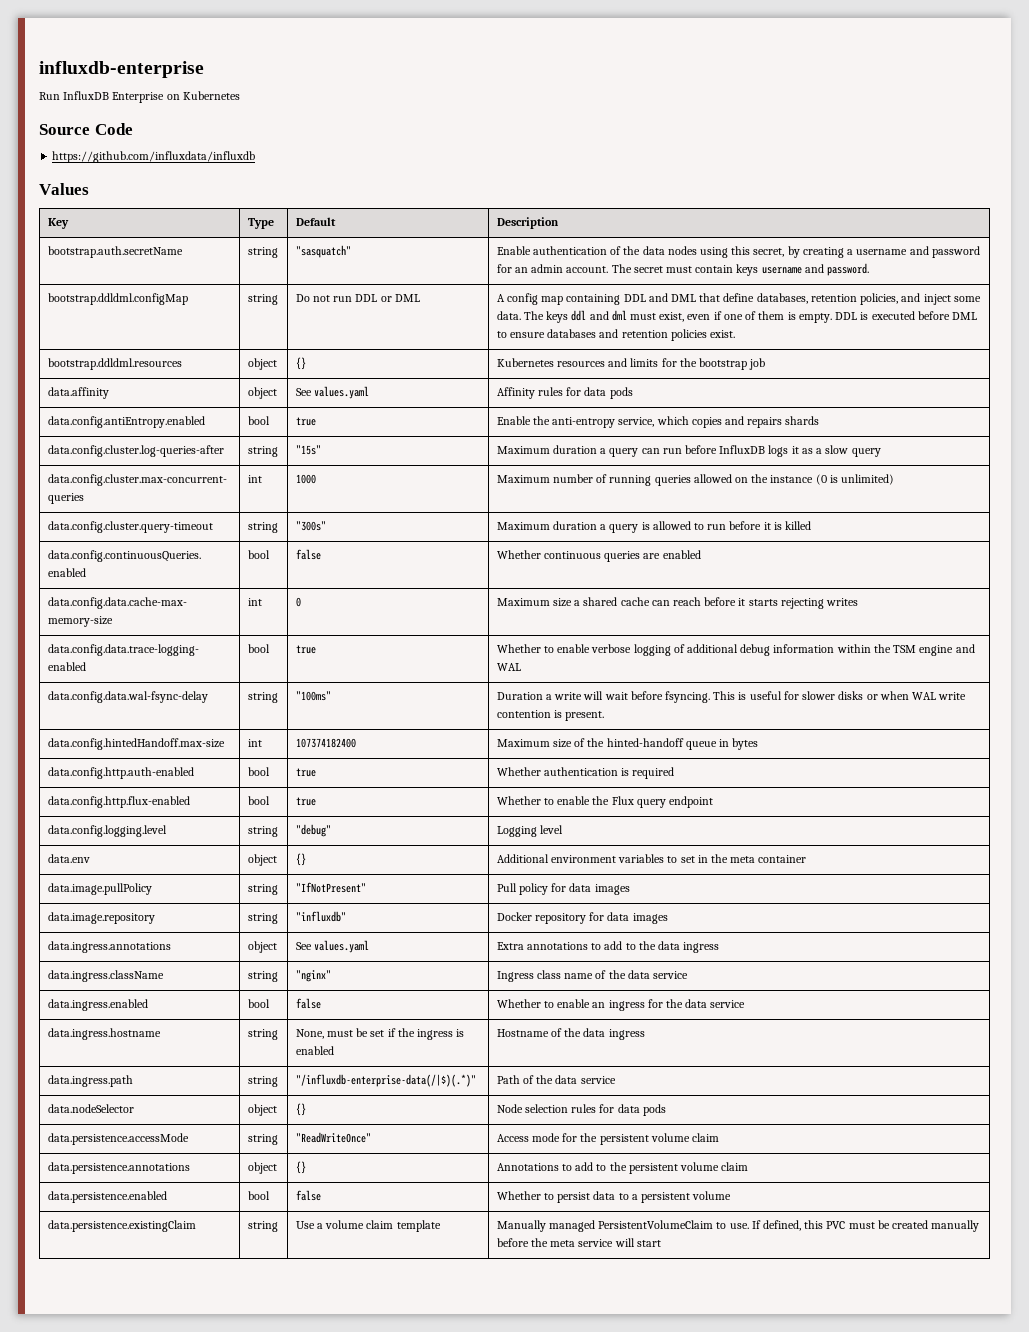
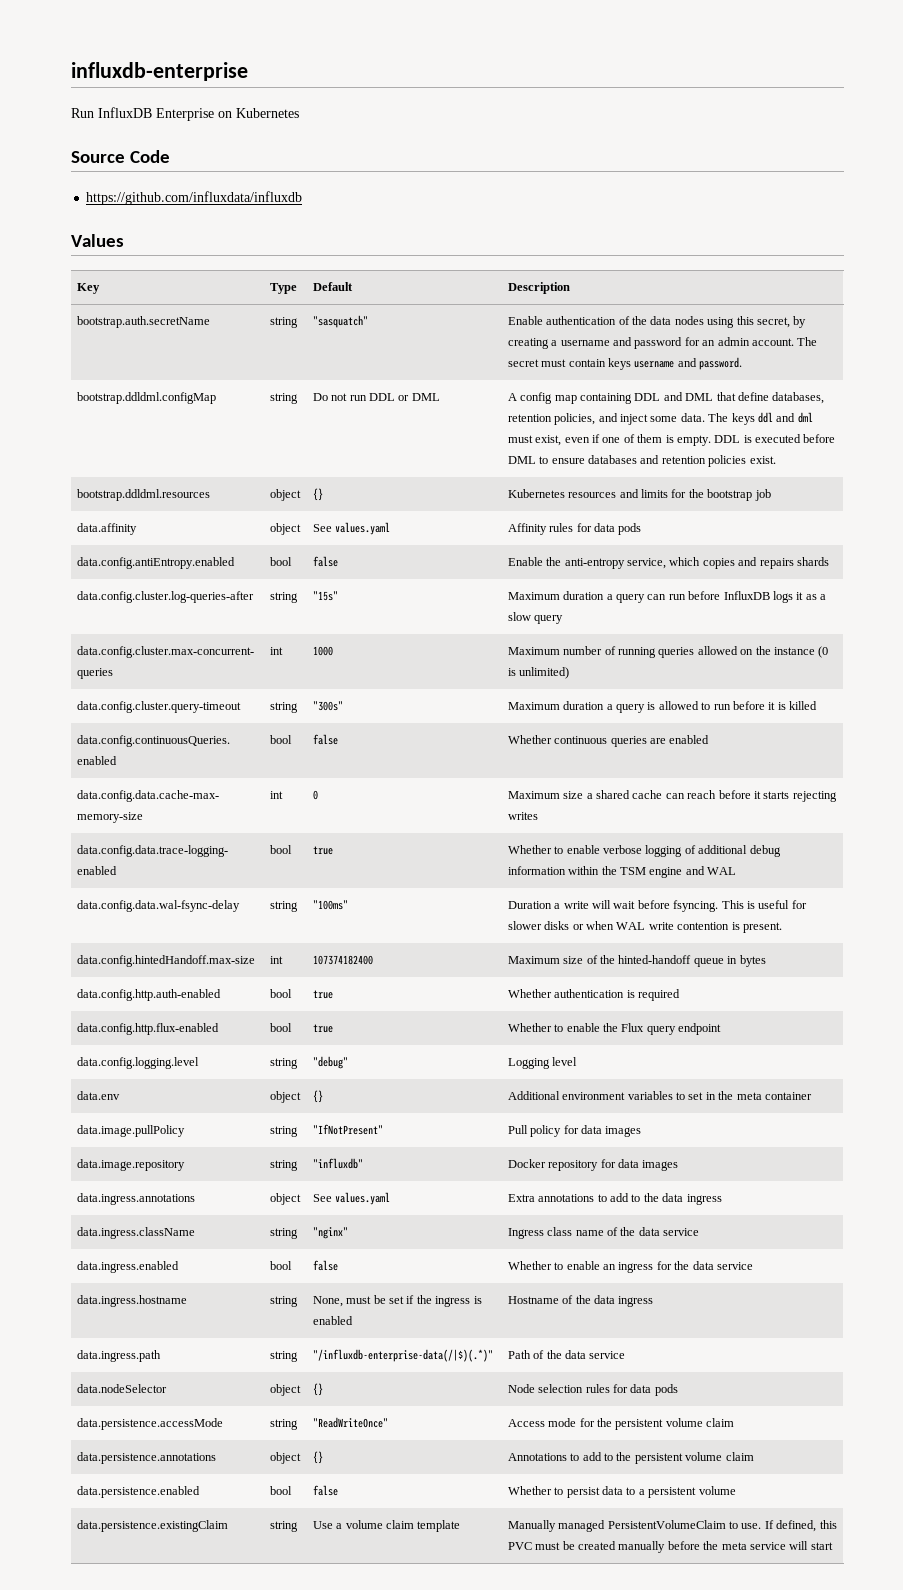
[295,417,316,426] true -> [312,556,338,567] false

